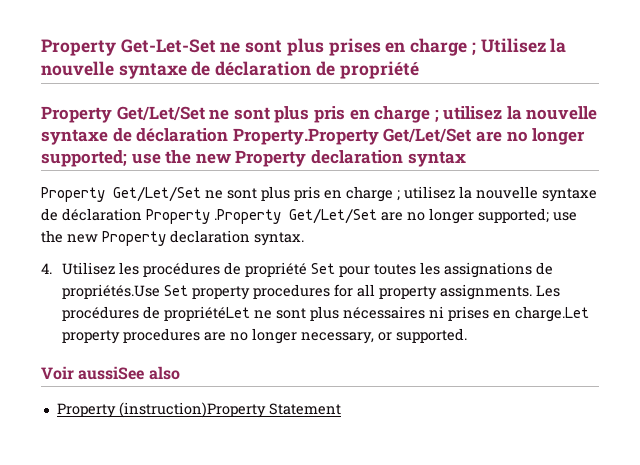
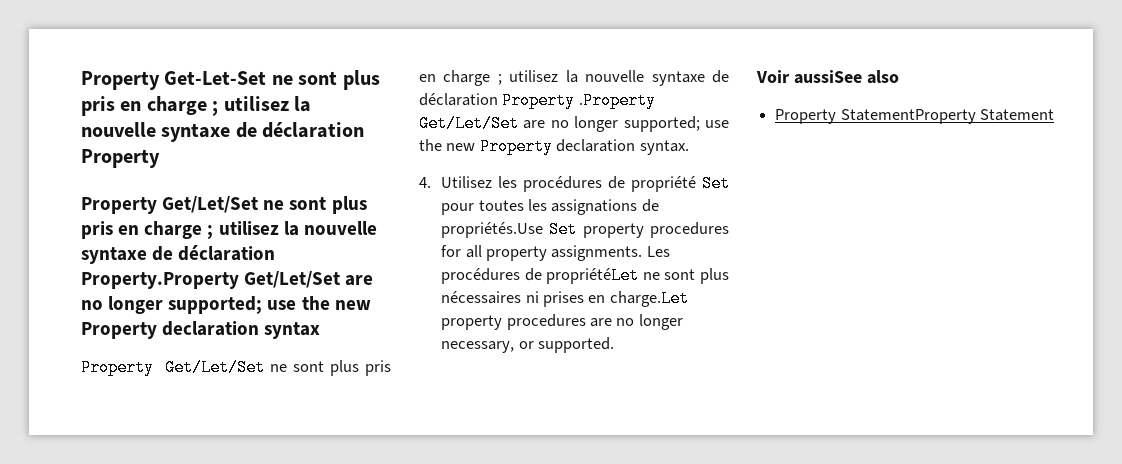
[328,38,567,56] [41,61,419,79] prises en charge ; Utilisez la nouvelle syntaxe de déclaration de propriété -> [81,96,311,116] [81,122,365,142] [81,149,160,168] pris en charge ; utilisez la nouvelle syntaxe de déclaration Property
[118,402,266,418] (instruction)Property -> [840,109,976,124] StatementProperty

